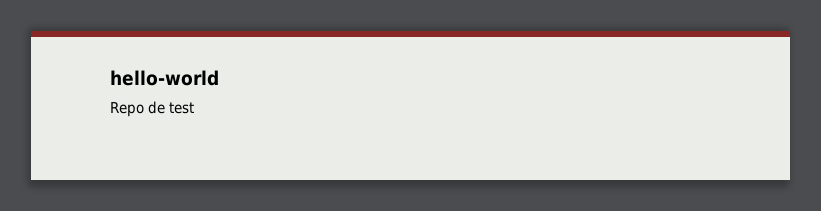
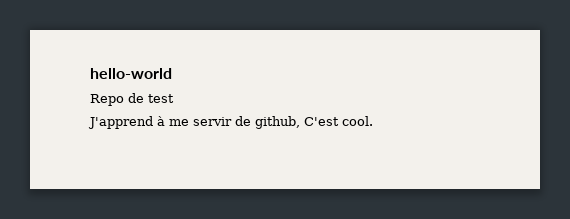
(195, 108) none -> [88,116,373,129] // J'apprend à me servir de github, C'est cool.

